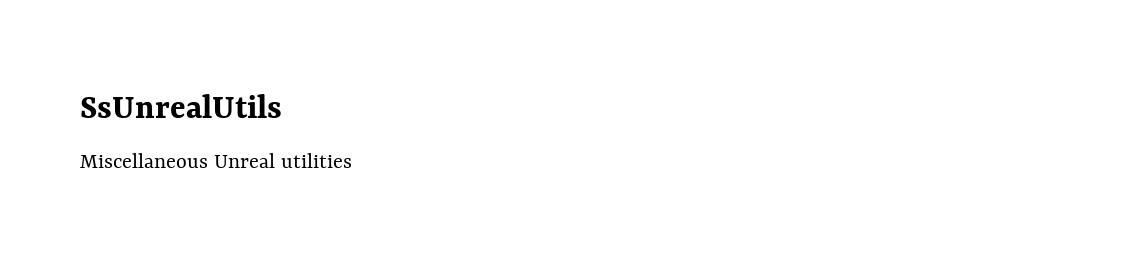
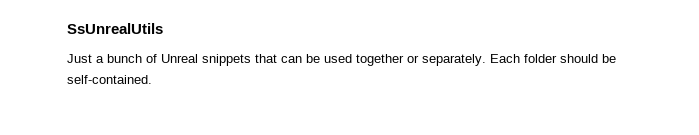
[80,153,353,168] Miscellaneous Unreal utilities -> [67,54,616,66] [67,75,152,84] Just a bunch of Unreal snippets that can be used together or separately. Each folder should be self-contained.

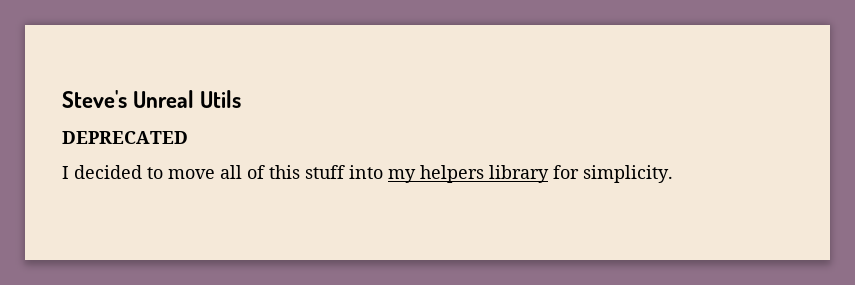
[67,23,163,34] [67,54,616,66] [67,75,152,84] SsUnrealUtils // Just a bunch of Unreal snippets that can be used together or separately. Each folder should be self-contained. -> [62,90,242,108] [62,131,188,144] [62,165,673,183] Steve's Unreal Utils // DEPRECATED // I decided to move all of this stuff into my helpers library for simplicity.

